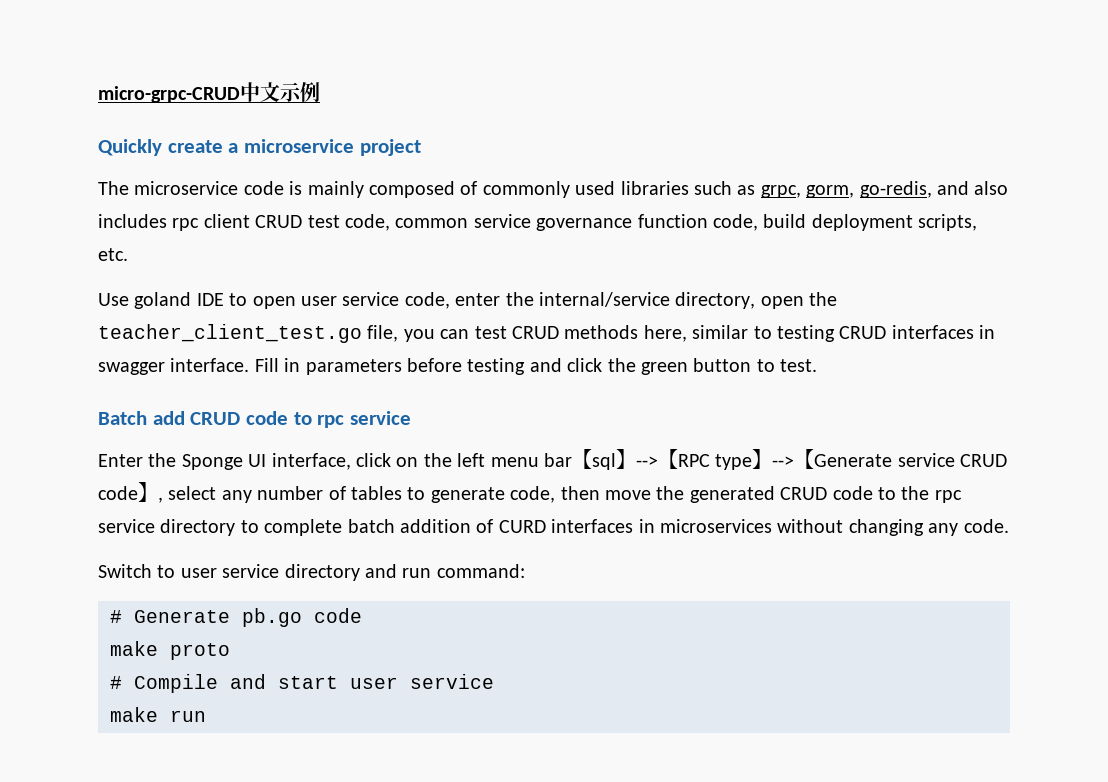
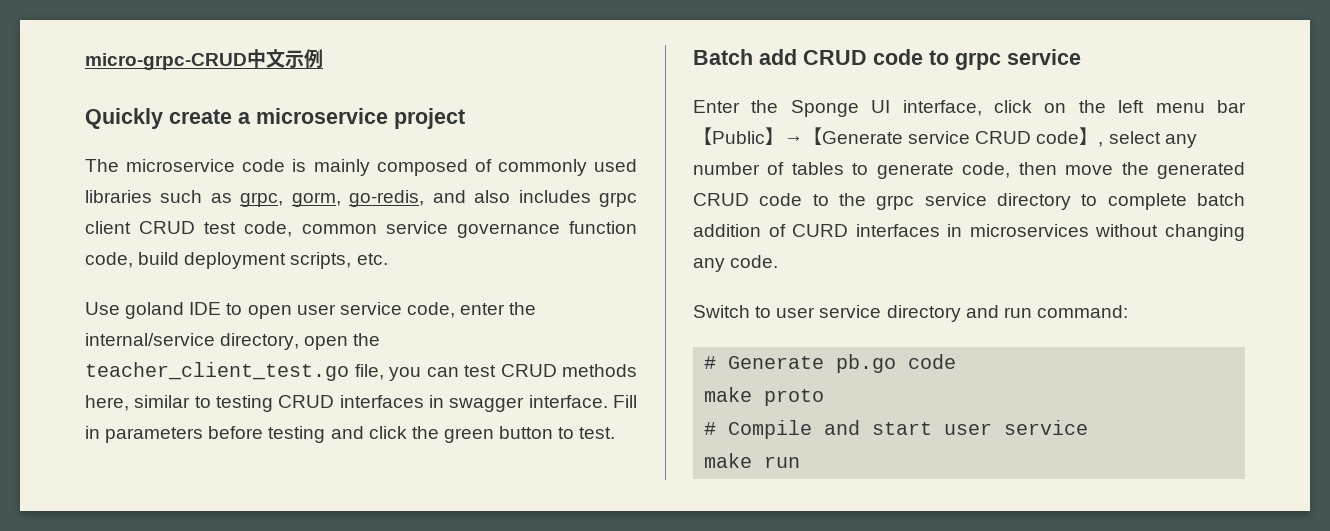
[172,218,200,231] rpc -> [599,192,638,207] grpc
[317,415,345,428] rpc -> [955,52,1001,70] grpc
[591,449,795,470] sql】-->【RPC type】--> -> [712,127,803,145] Public】→
[934,490,962,503] rpc -> [876,195,915,210] grpc

